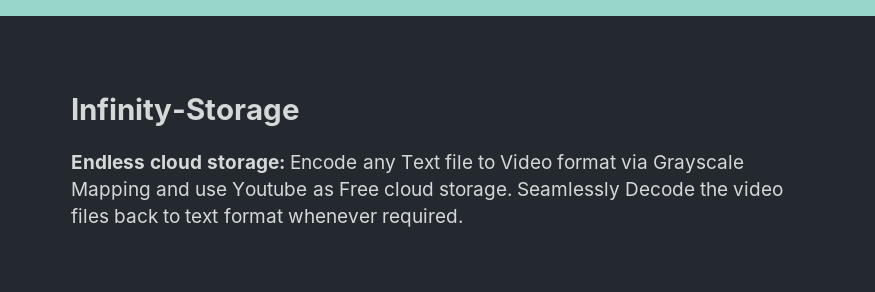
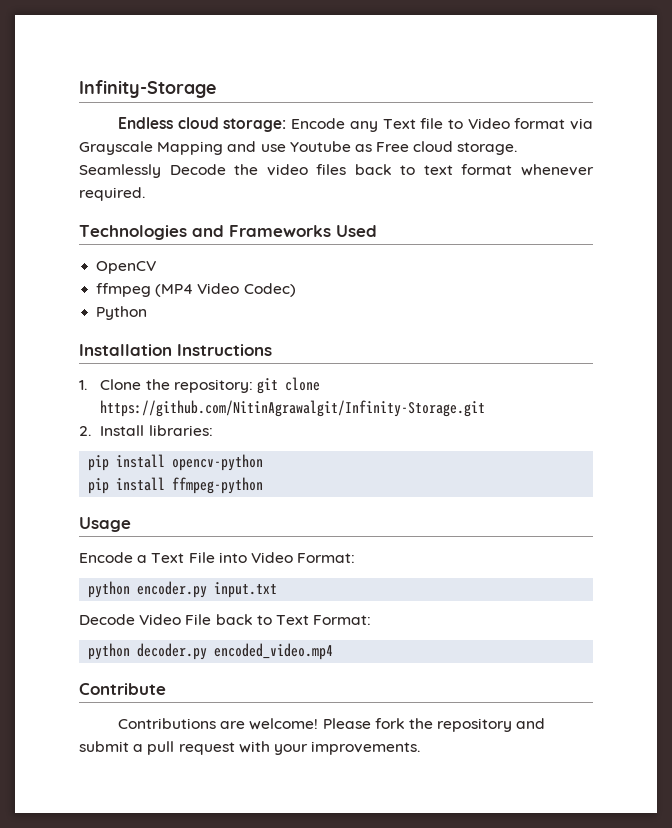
(463, 217) none -> [79,225,377,240] [96,261,157,274] [96,283,296,297] [96,306,148,320] [79,344,272,356] [79,377,321,394] [100,400,486,417] [79,425,213,436] [88,454,264,471] [88,477,264,494] [79,517,131,532] [79,552,356,563] [88,581,278,598] [79,614,372,625] [88,643,334,660] [79,683,166,695] [118,718,546,732] [79,741,421,755] // Technologies and Frameworks Used // OpenCV // ffmpeg (MP4 Video Codec) // Python // Installation Instructions // 1. Clone the repository: git clone https://github.com/NitinAgrawalgit/Infinity-Storage.git // 2. Install libraries: // pip install opencv-python // pip install ffmpeg-python // Usage // Encode a Text File into Video Format: // python encoder.py input.txt // Decode Video File back to Text Format: // python decoder.py encoded_video.mp4 // Contribute // Contributions are welcome! Please fork the repository and submit a pull request with your improvements.

